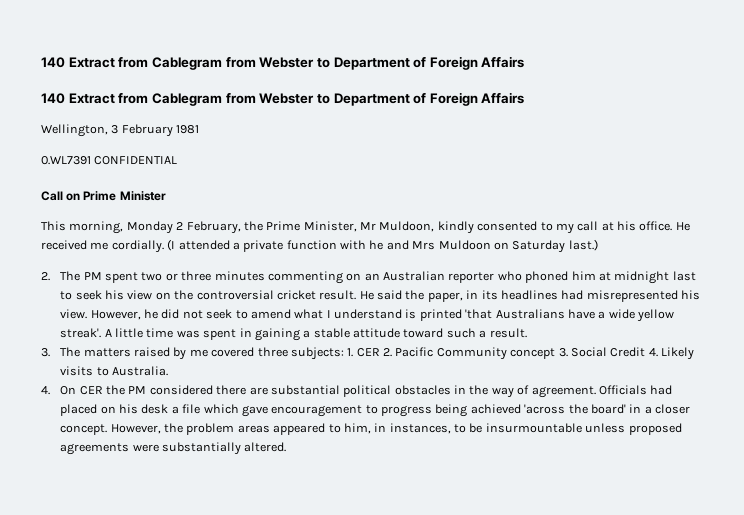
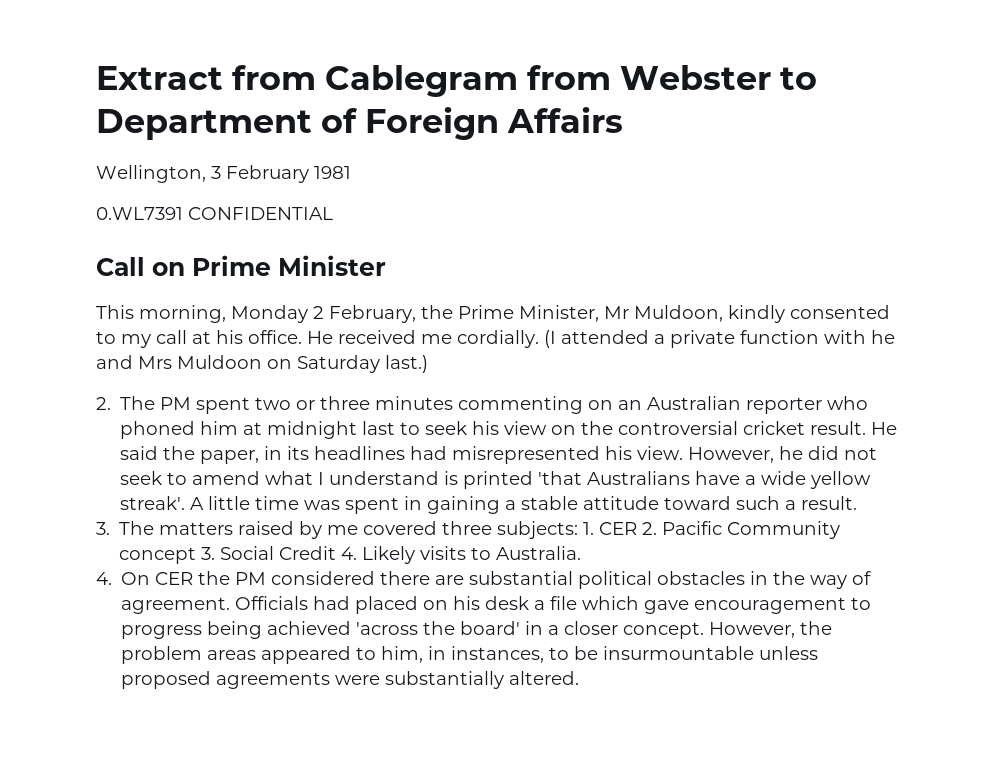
[41,56,525,70] [41,93,65,104] 140 Extract from Cablegram from Webster to Department of Foreign Affairs // 140 -> (96, 78) none

